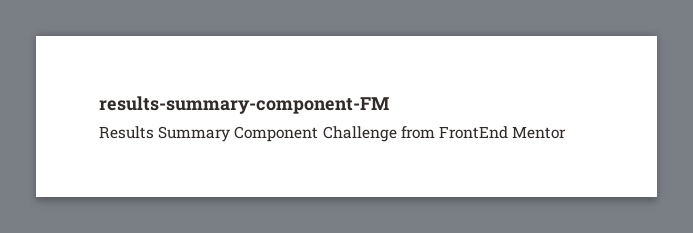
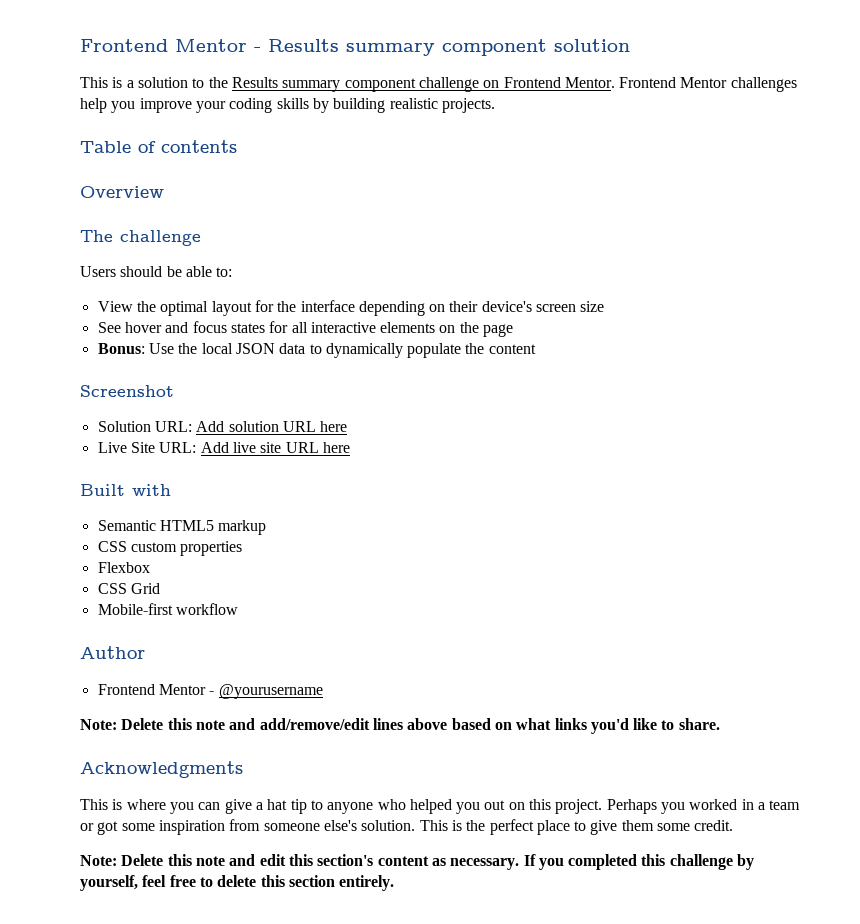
[99,96,389,114] [99,126,567,142] results-summary-component-FM // Results Summary Component Challenge from FrontEnd Mentor -> [80,39,630,56] [80,77,797,92] [80,98,495,113] [80,140,237,153] [80,186,164,198] [80,230,201,246] [80,266,233,277] [97,300,605,316] [97,321,514,337] [97,343,536,358] [80,385,174,397] [97,421,348,432] [97,442,350,453] [80,484,171,496] [97,520,267,535] [97,541,243,556] [97,562,150,573] [97,583,160,594] [97,603,238,615] [80,646,145,659] [97,684,323,699] [80,718,720,734] [80,761,243,778] [80,799,801,814] [80,819,734,835] [80,854,755,870] [80,875,395,891] Frontend Mentor - Results summary component solution // This is a solution to the Results summary component challenge on Frontend Mentor. Frontend Mentor challenges help you improve your coding skills by building realistic projects. // Table of contents // Overview // The challenge // Users should be able to: // View the optimal layout for the interface depending on their device's screen size // See hover and focus states for all interactive elements on the page // Bonus: Use the local JSON data to dynamically populate the content // Screenshot // Solution URL: Add solution URL here // Live Site URL: Add live site URL here // Built with // Semantic HTML5 markup // CSS custom properties // Flexbox // CSS Grid // Mobile-first workflow // Author // Frontend Mentor - @yourusername // Note: Delete this note and add/remove/edit lines above based on what links you'd like to share. // Acknowledgments // This is where you can give a hat tip to anyone who helped you out on this project. Perhaps you worked in a team or got some inspiration from someone else's solution. This is the perfect place to give them some credit. // Note: Delete this note and edit this section's content as necessary. If you completed this challenge by yourself, feel free to delete this section entirely.

